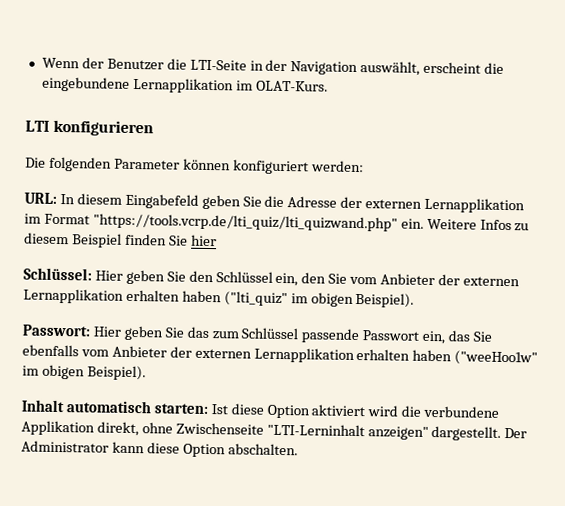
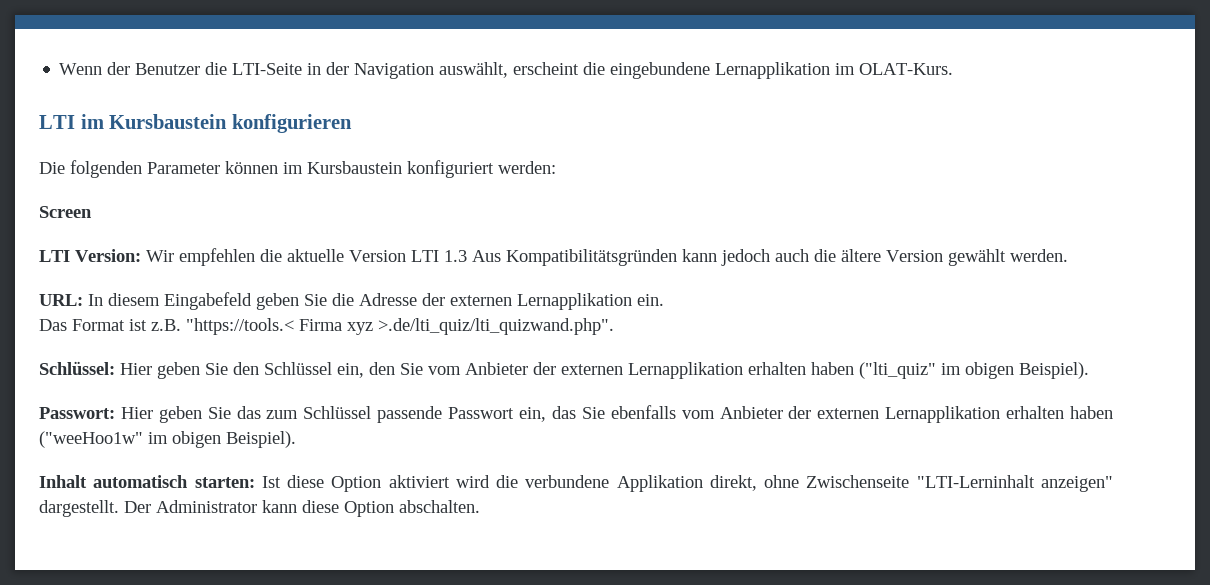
(50, 126) none -> [80,114,228,129] im Kursbaustein
(231, 164) none -> [283,161,402,174] im Kursbaustein
(364, 166) none -> [39,206,92,218] [39,248,1068,266] // Screen // LTI Version: Wir empfehlen die aktuelle Version LTI 1.3 Aus Kompatibilitätsgründen kann jedoch auch die ältere Version gewählt werden.
[24,213,530,232] [24,232,217,248] im Format "https://tools.vcrp.de/lti_quiz/lti_quizwand.php" ein. Weitere Infos zu diesem Beispiel finden Sie hier -> [637,294,664,306] [39,318,614,335] ein. // Das Format ist z.B. "https://tools.< Firma xyz >.de/lti_quiz/lti_quizwand.php".

